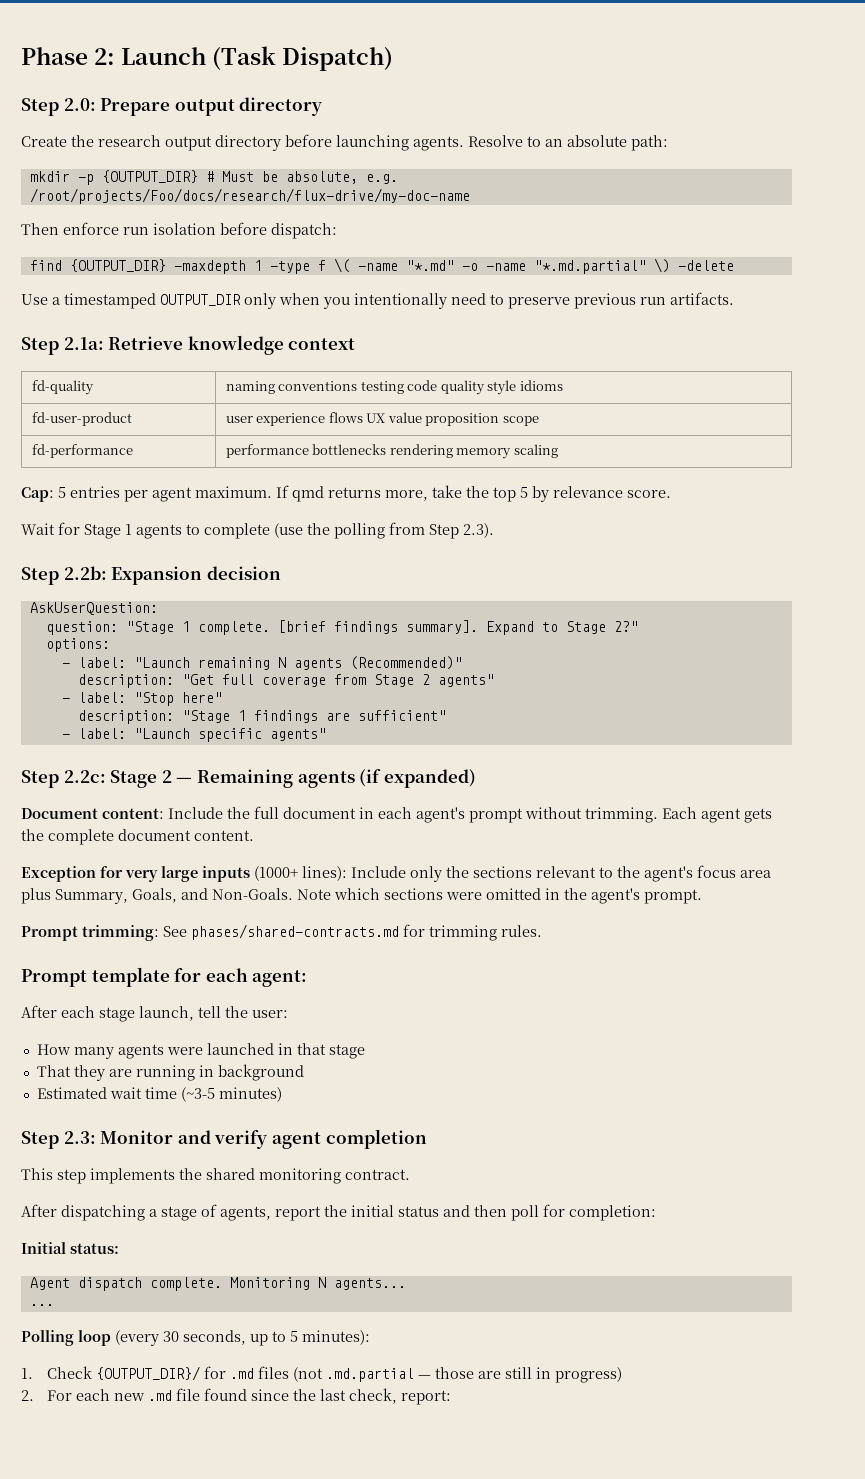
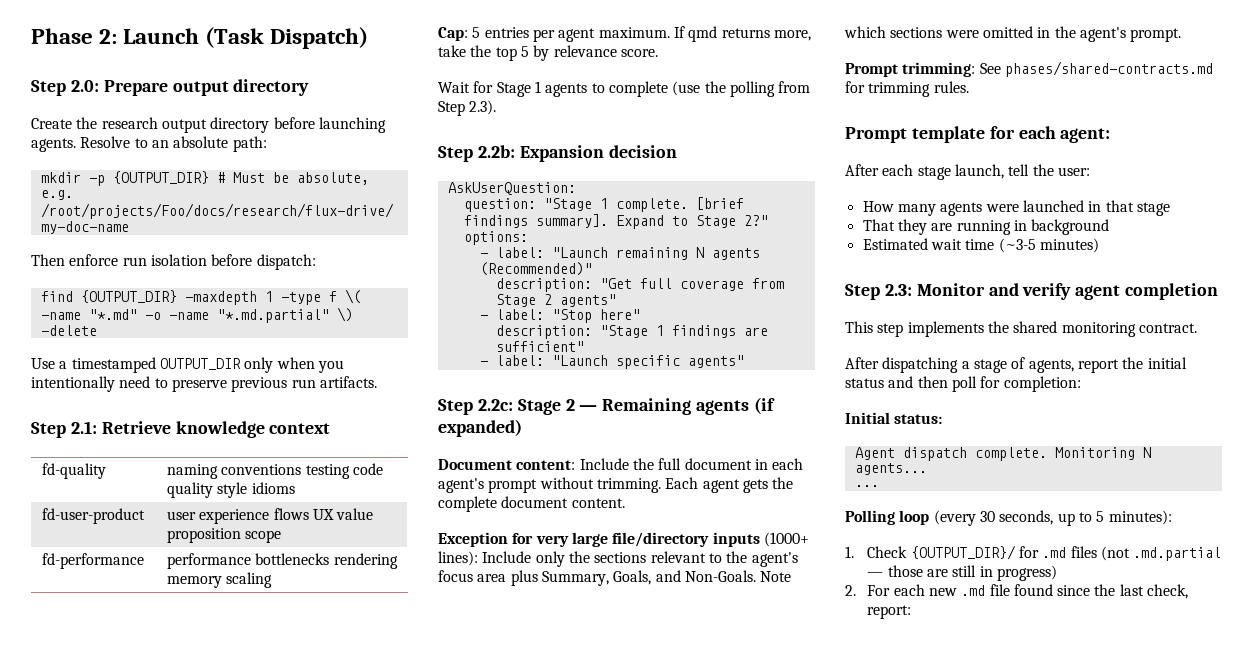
[63,337,104,350] 2.1a: -> [70,421,97,434] 2.1:
(198, 874) none -> [612,532,710,547] file/directory

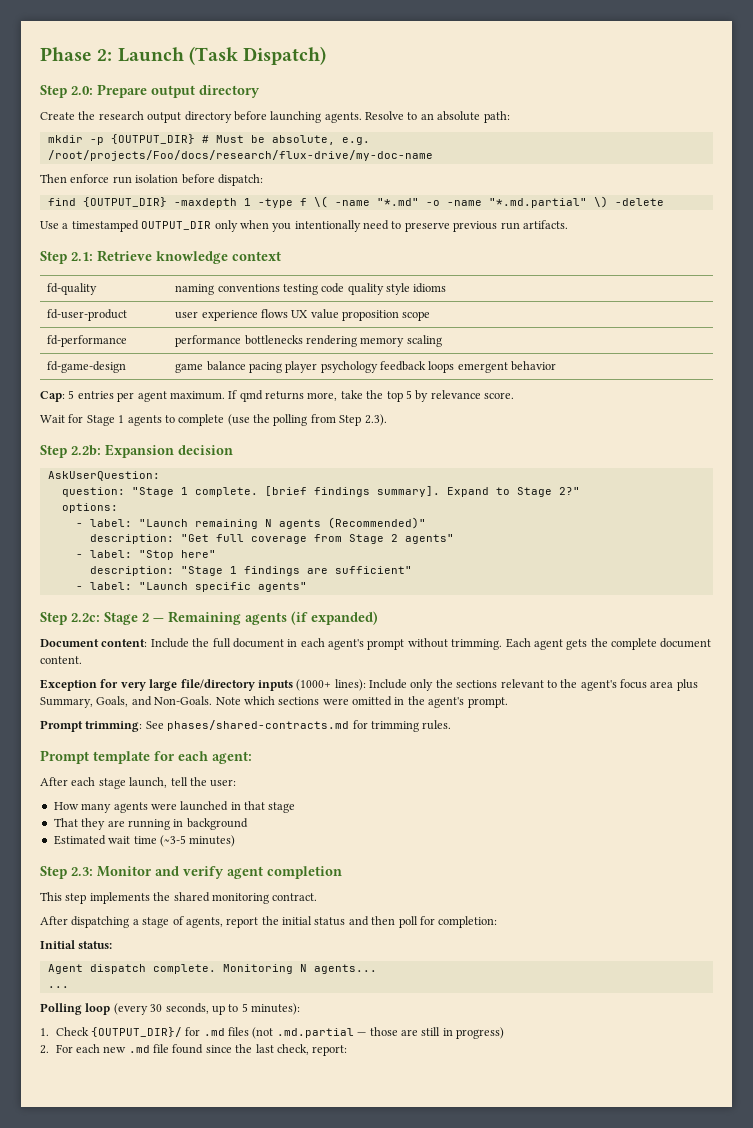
(273, 580) none -> [47,361,127,373] [175,361,557,373] // fd-game-design | game balance pacing player psychology feedback loops emergent behavior

